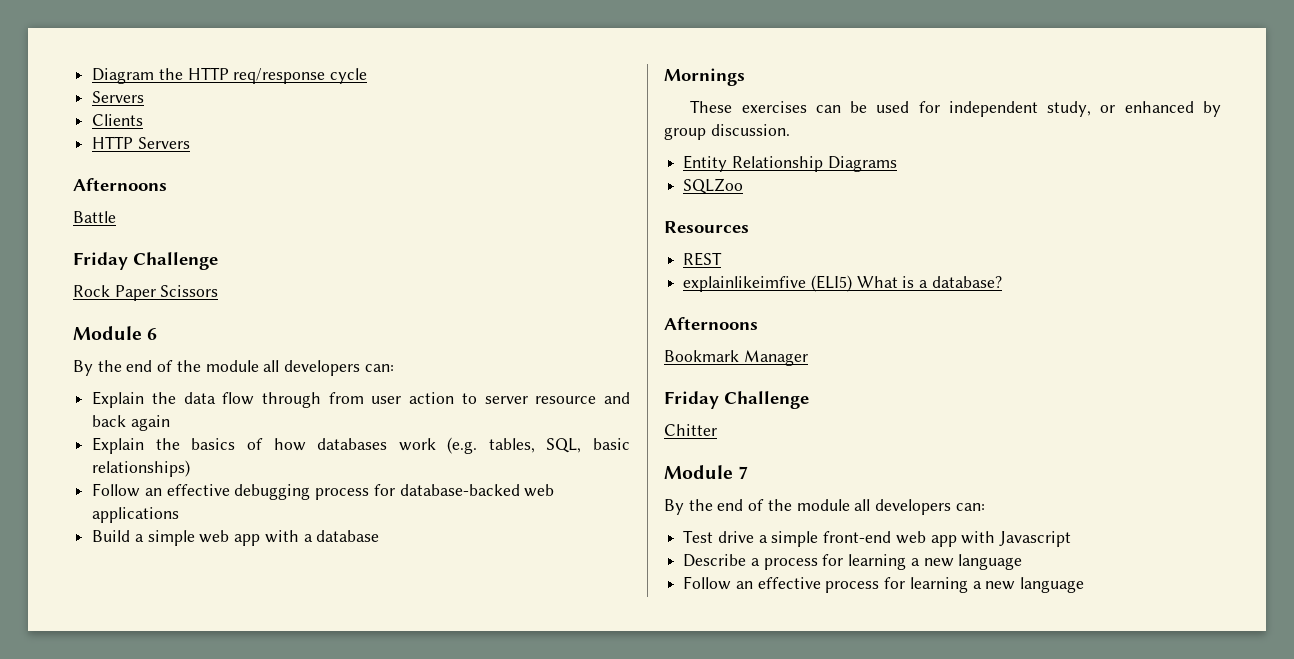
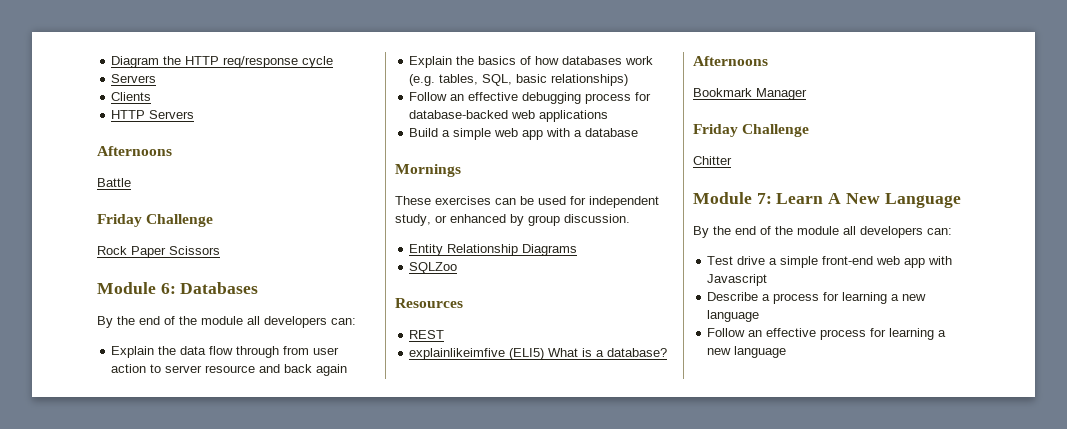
[147,328,158,340] 6 -> [160,282,259,294] 6: Databases
[738,466,749,479] 7 -> [756,193,961,208] 7: Learn A New Language

